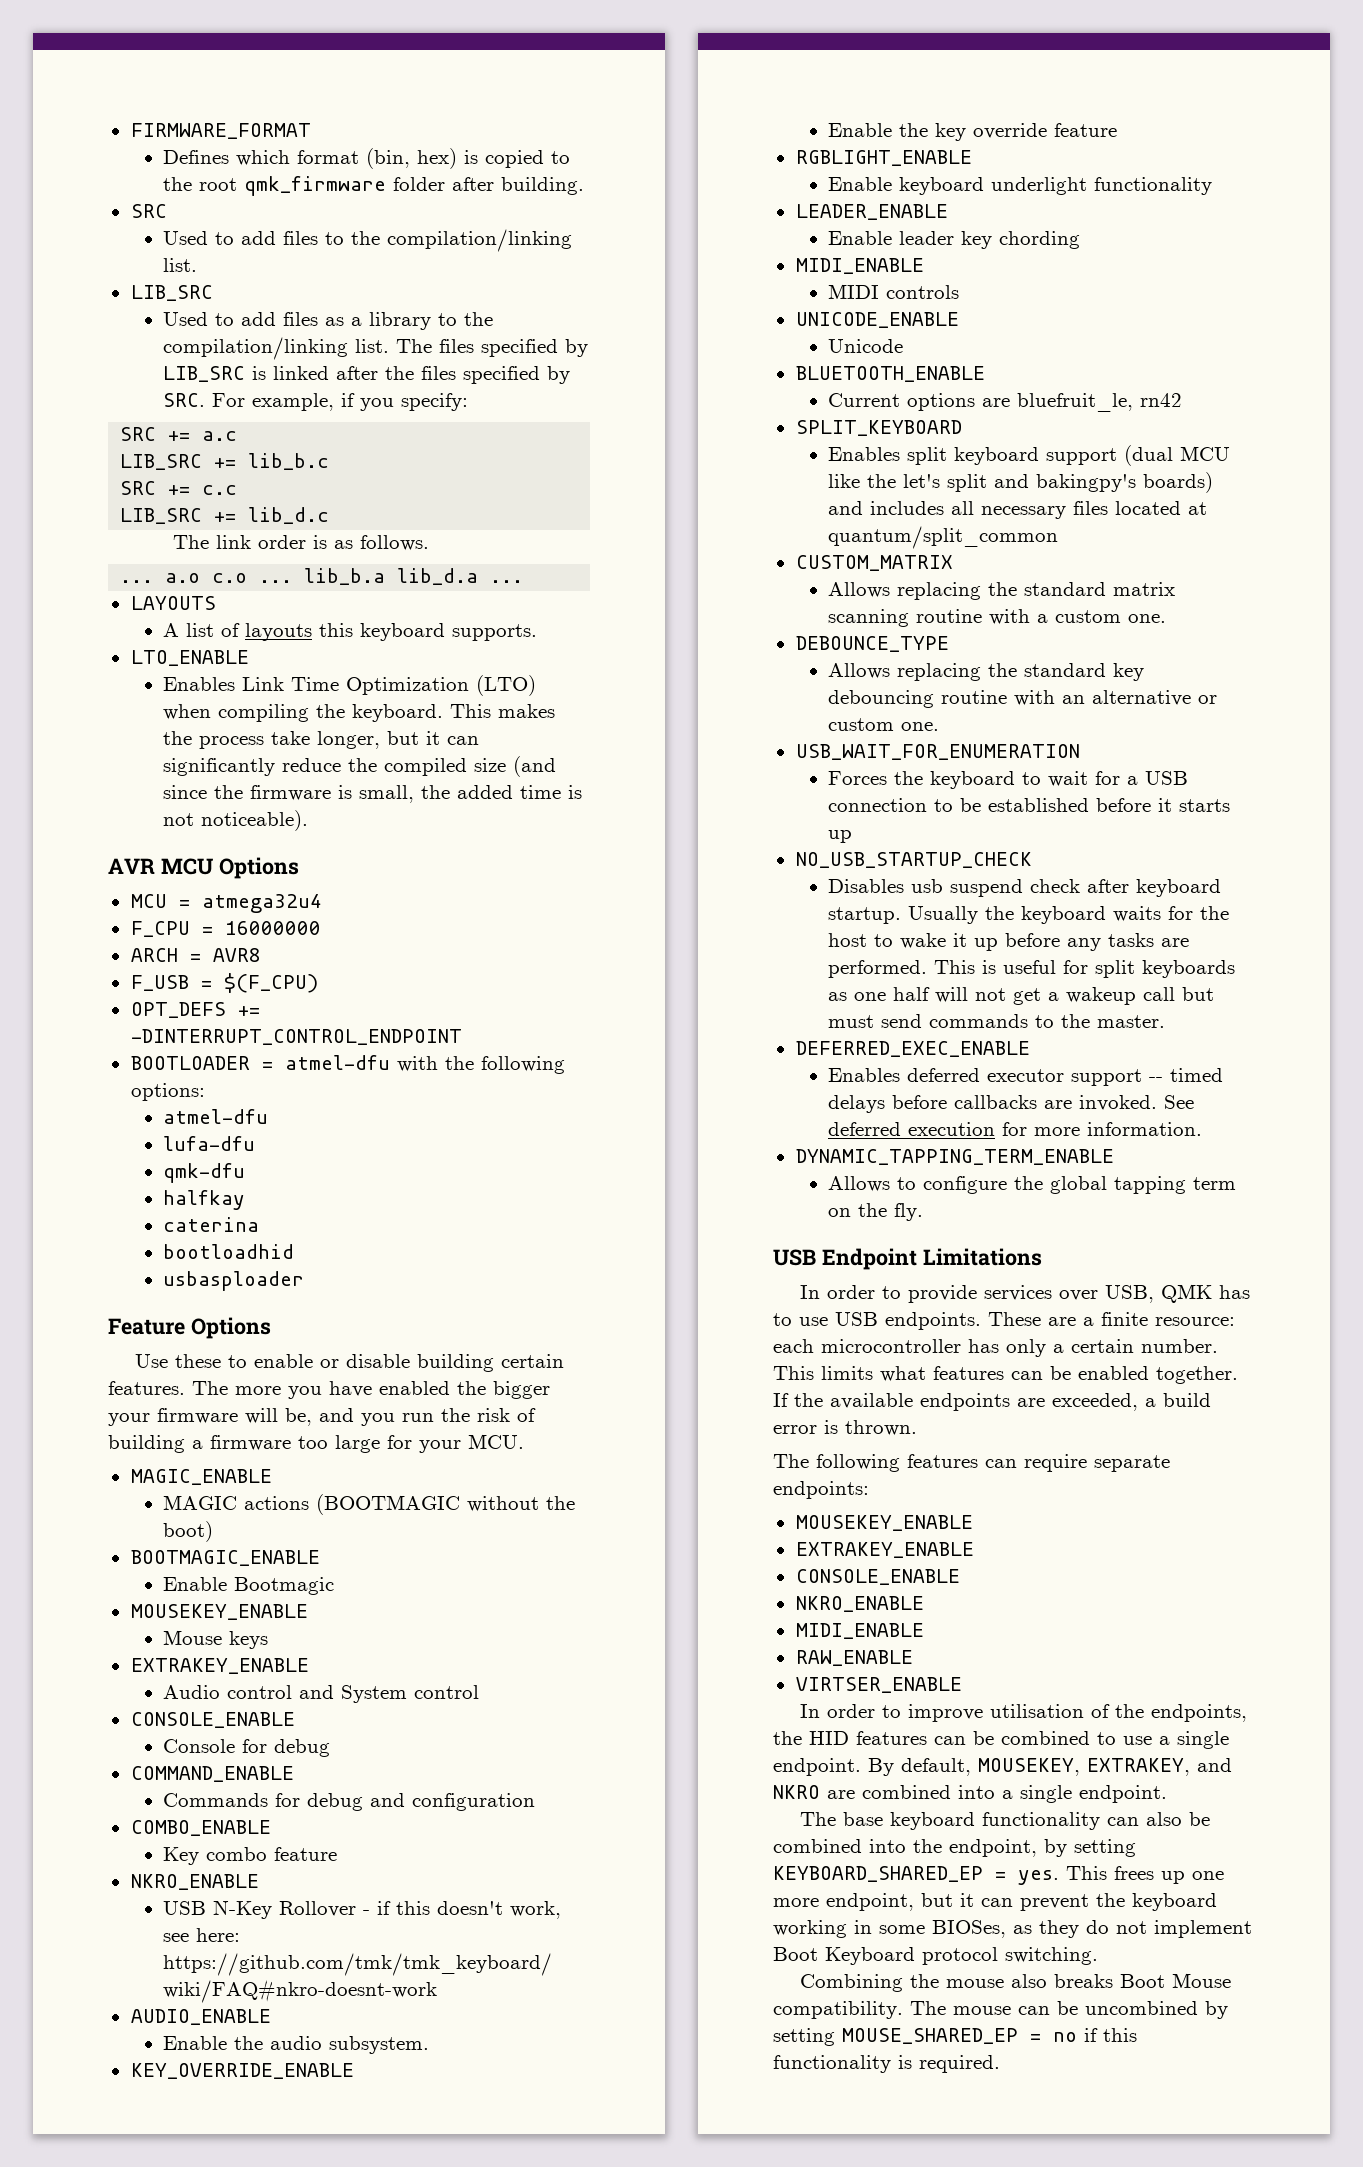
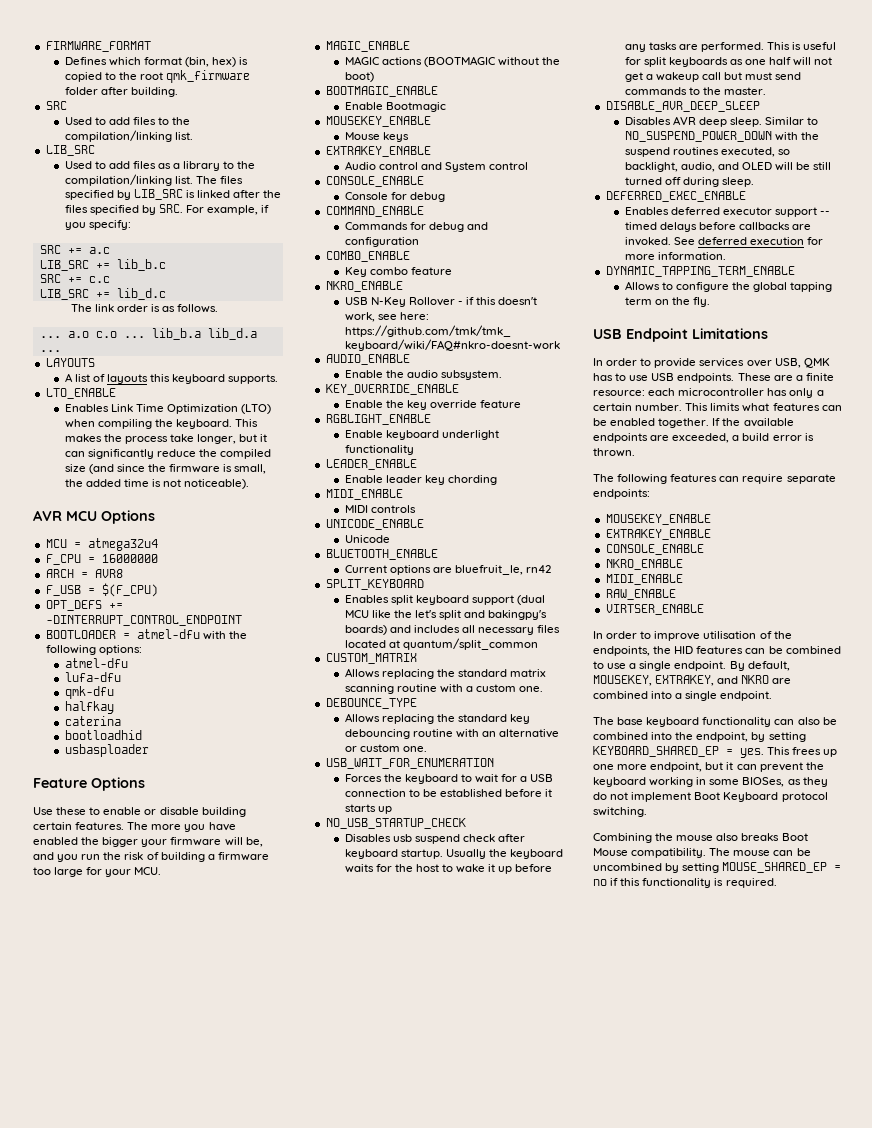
(1166, 1021) none -> [605,101,760,112] [624,116,819,127] [624,131,819,142] [624,147,790,157] [624,162,832,172] [624,177,754,187] // DISABLE_AVR_DEEP_SLEEP // Disables AVR deep sleep. Similar to NO_SUSPEND_POWER_DOWN with the suspend routines executed, so backlight, audio, and OLED will be still turned off during sleep.

